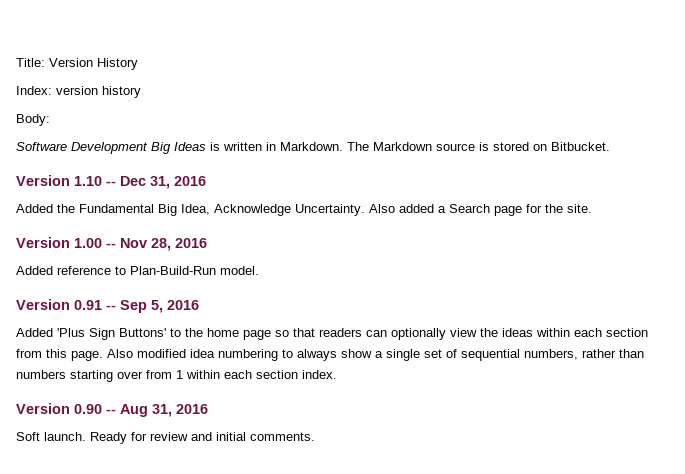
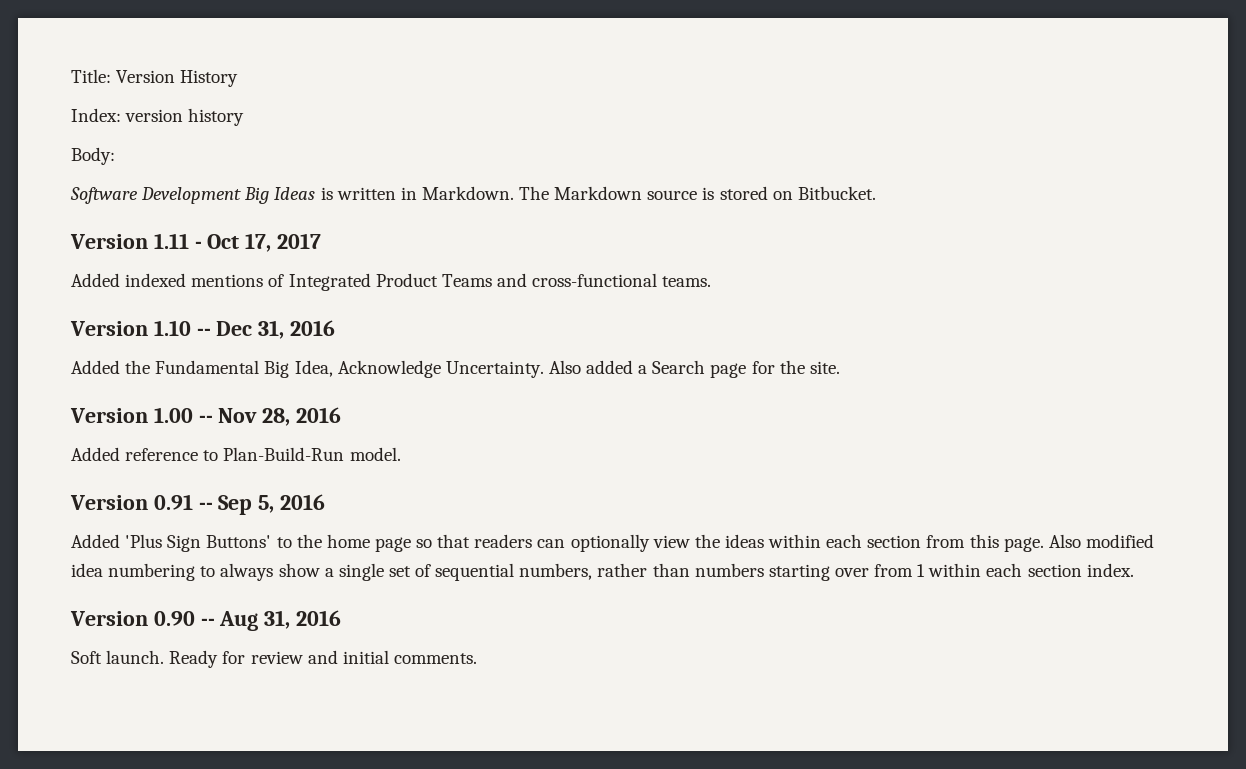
(610, 146) none -> [70,233,322,252] [71,273,712,291] // Version 1.11 - Oct 17, 2017 // Added indexed mentions of Integrated Product Teams and cross-functional teams.

